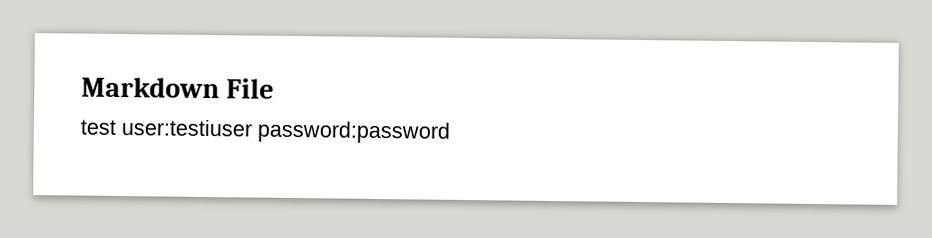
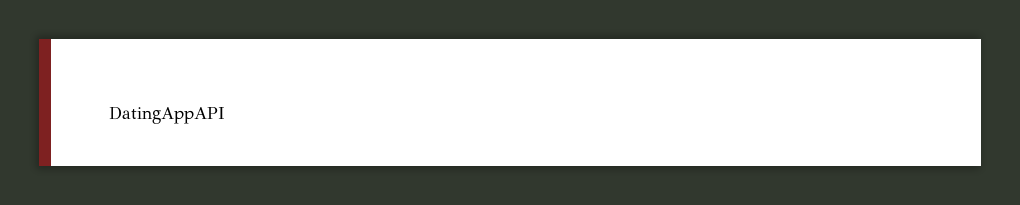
[81,76,275,99] [80,119,450,144] Markdown File // test user:testiuser password:password -> [109,106,225,124] DatingAppAPI

